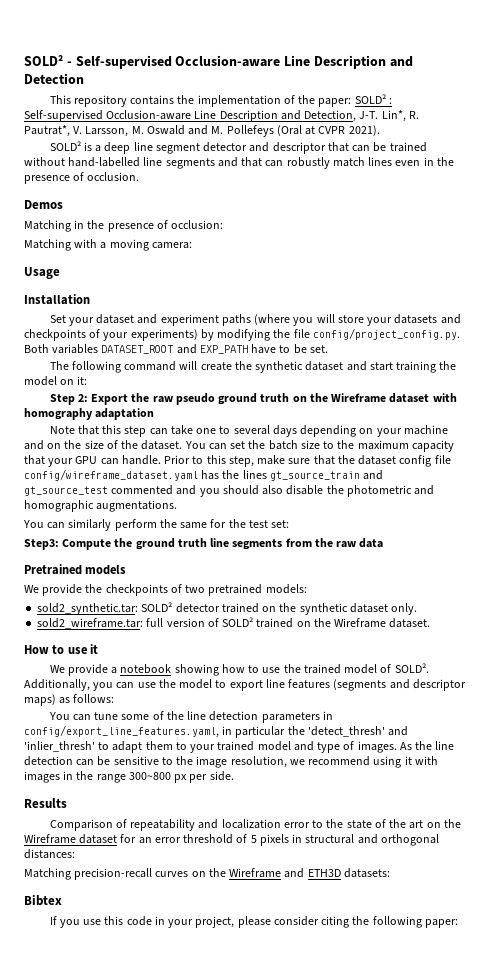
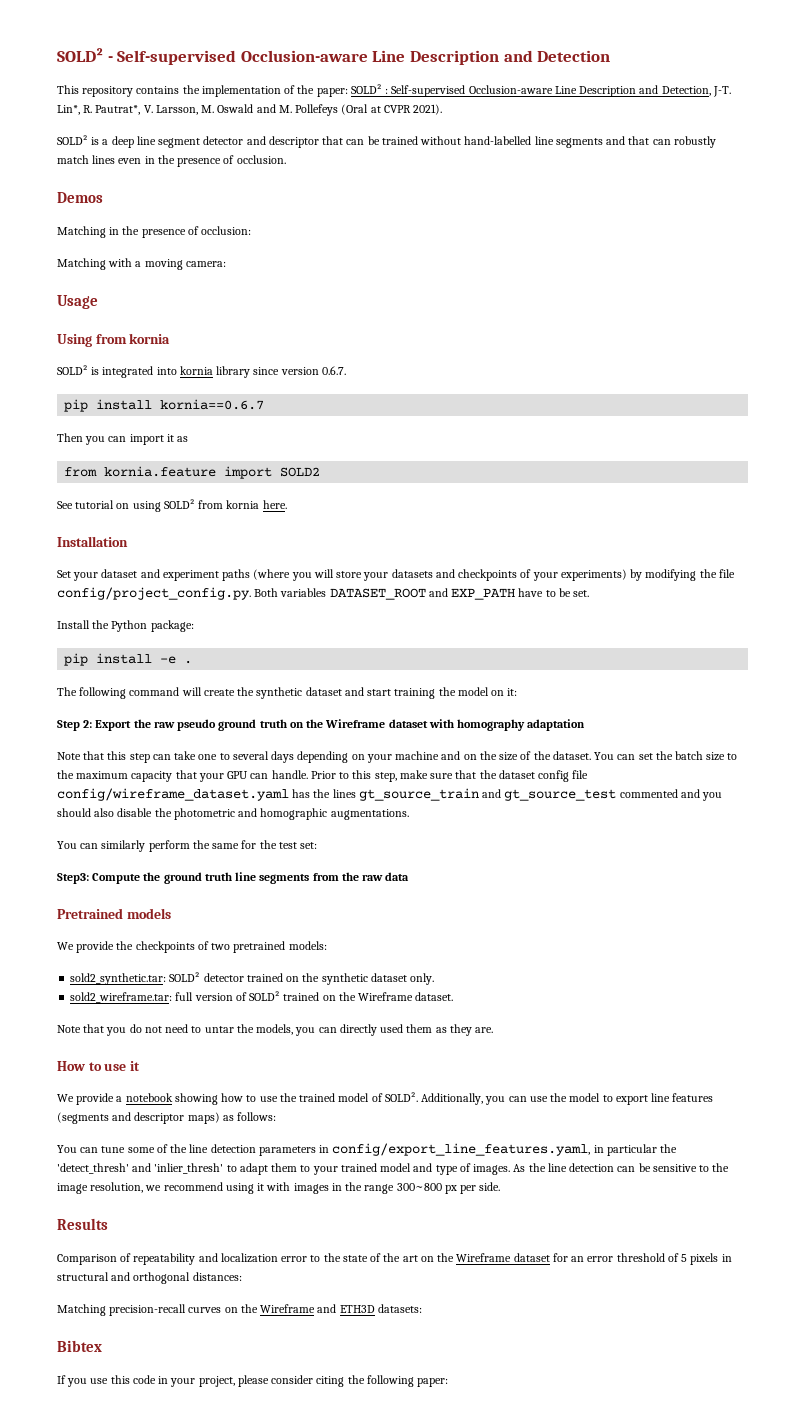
(60, 273) none -> [57,333,171,347] [57,365,346,378] [64,399,265,412] [57,433,189,445] [64,466,321,479] [57,499,287,512] // Using from kornia // SOLD² is integrated into kornia library since version 0.6.7. // pip install kornia==0.6.7 // Then you can import it as // from kornia.feature import SOLD2 // See tutorial on using SOLD² from kornia here.
(328, 349) none -> [57,620,194,632] [64,653,193,666] // Install the Python package: // pip install -e .
(431, 623) none -> [57,1024,494,1036] // Note that you do not need to untar the models, you can directly used them as they are.

